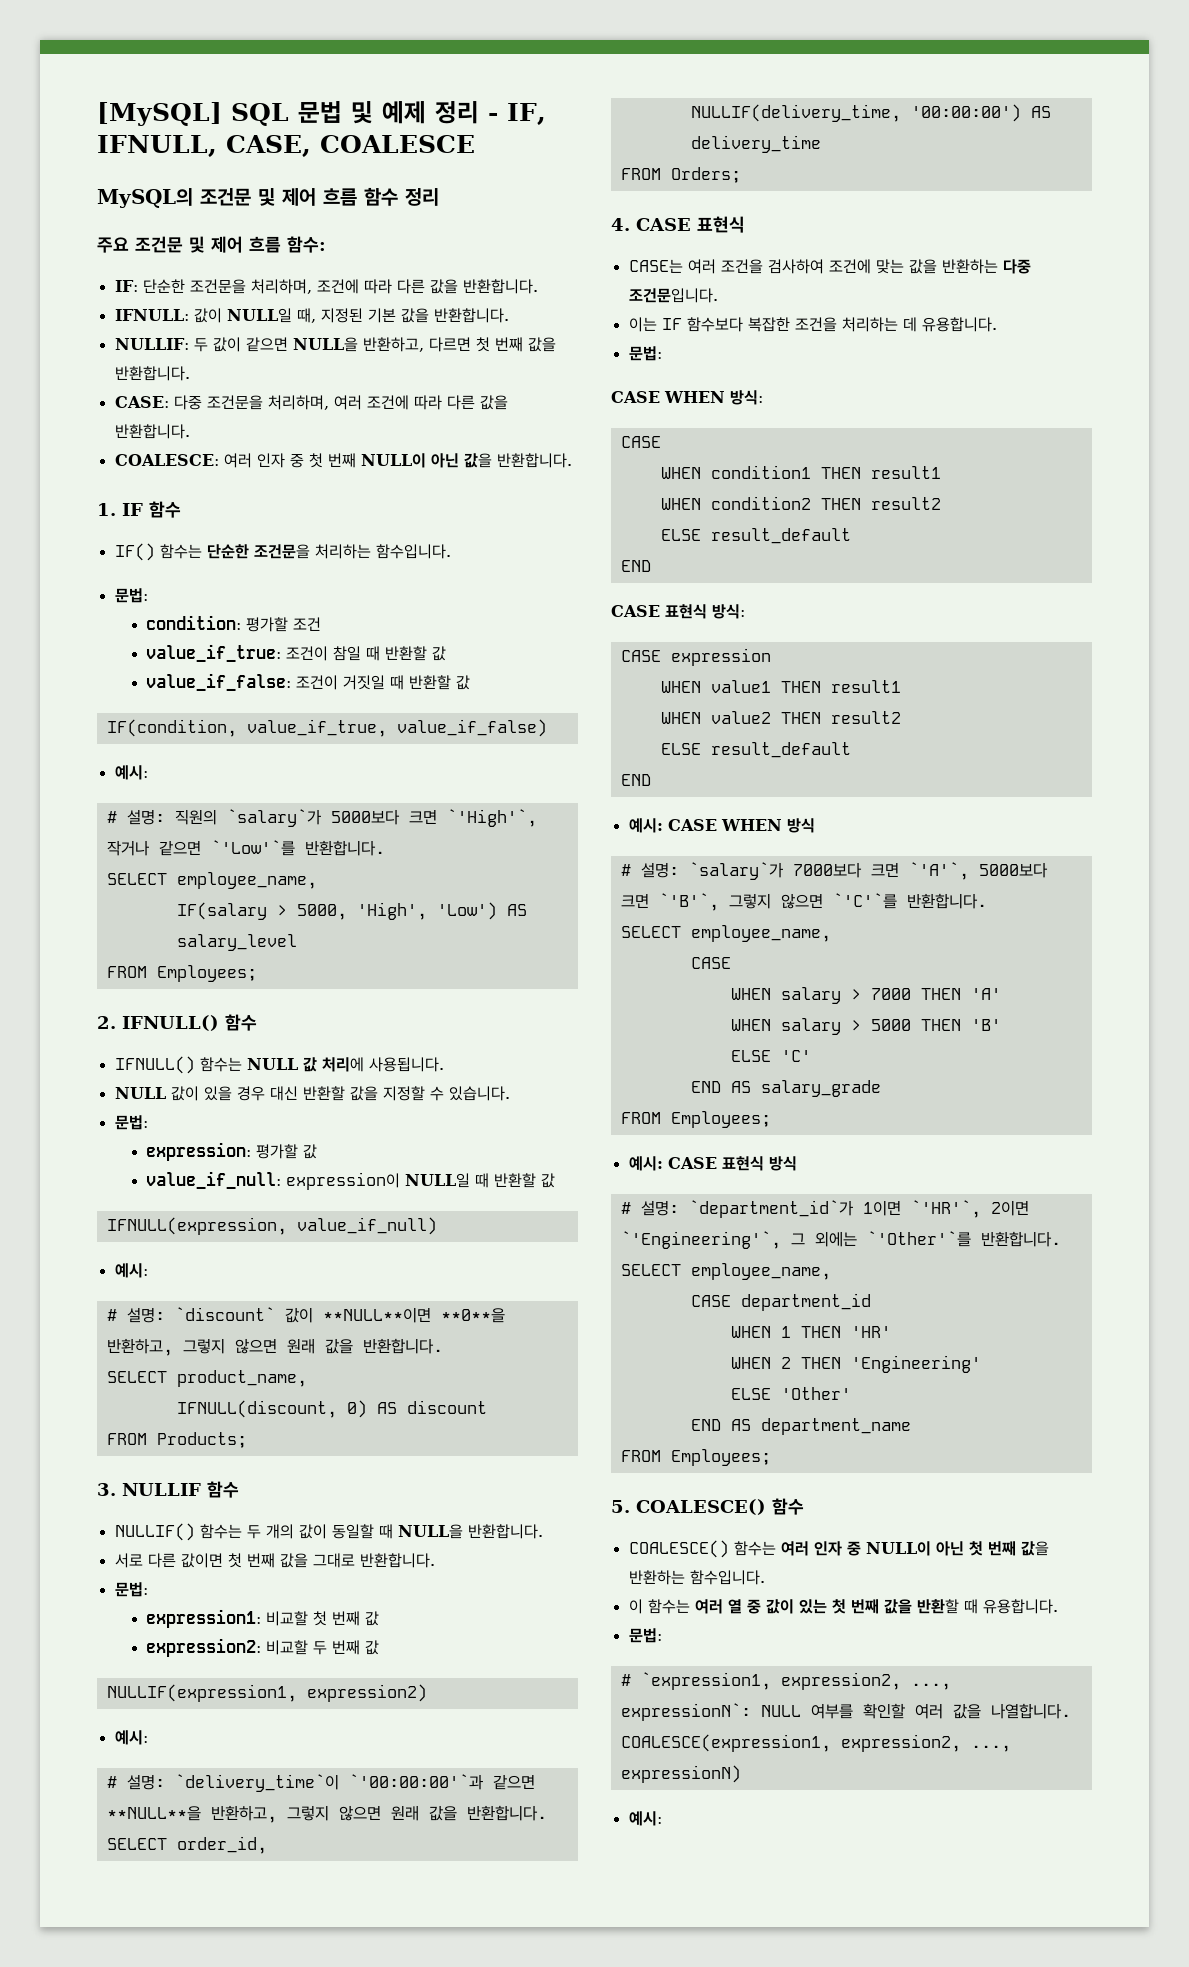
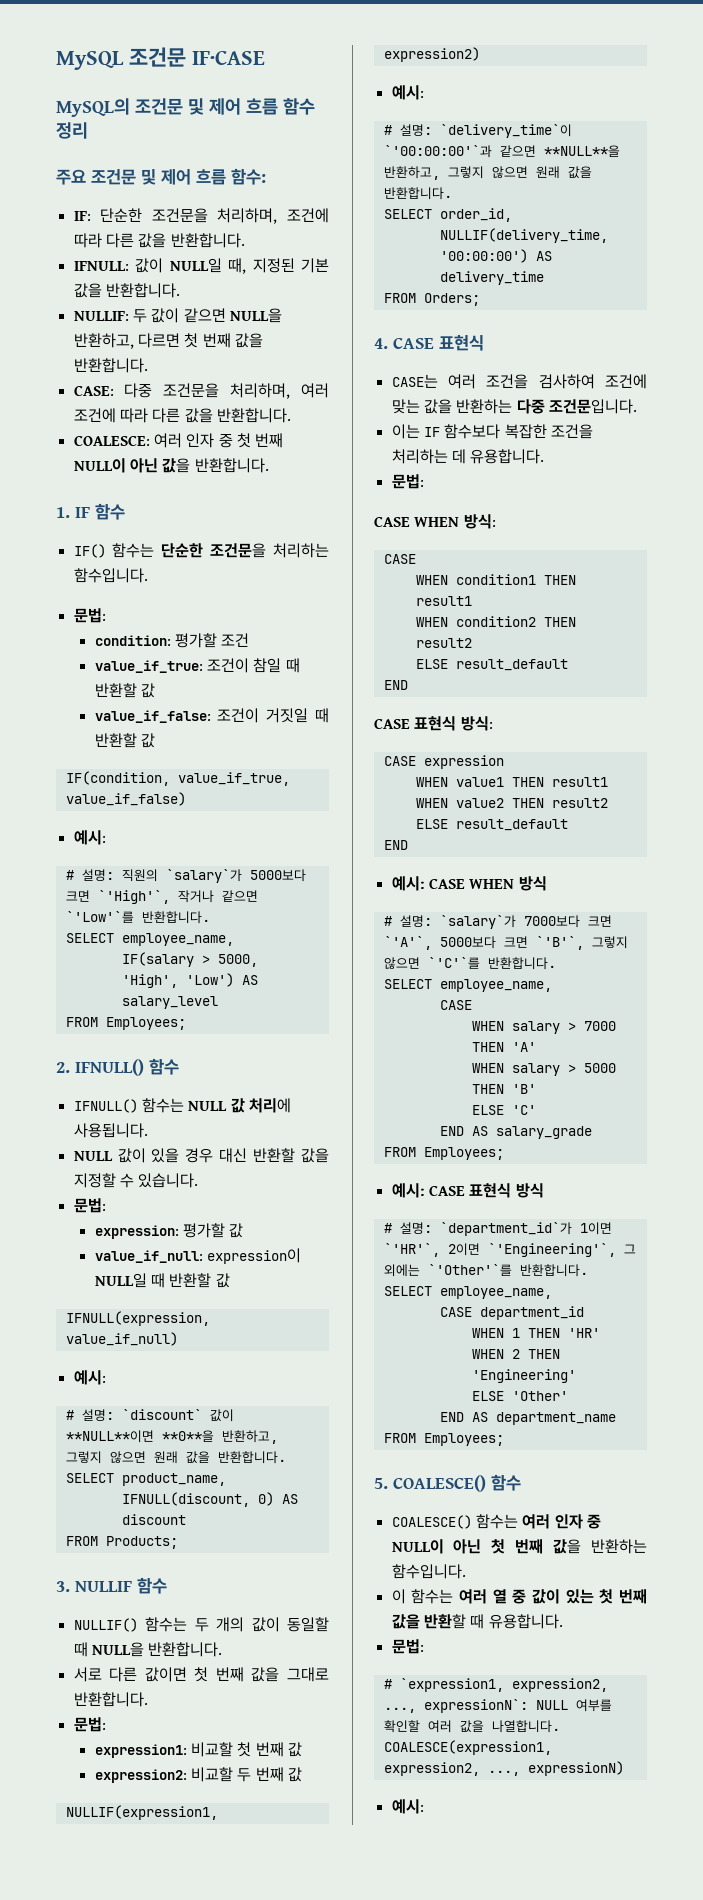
[97,101,546,126] [97,135,475,157] [MySQL] SQL 문법 및 예제 정리 - IF, IFNULL, CASE, COALESCE -> [56,47,265,70] MySQL 조건문 IF·CASE

